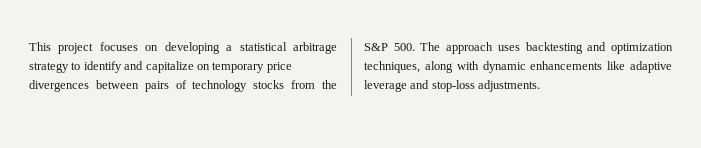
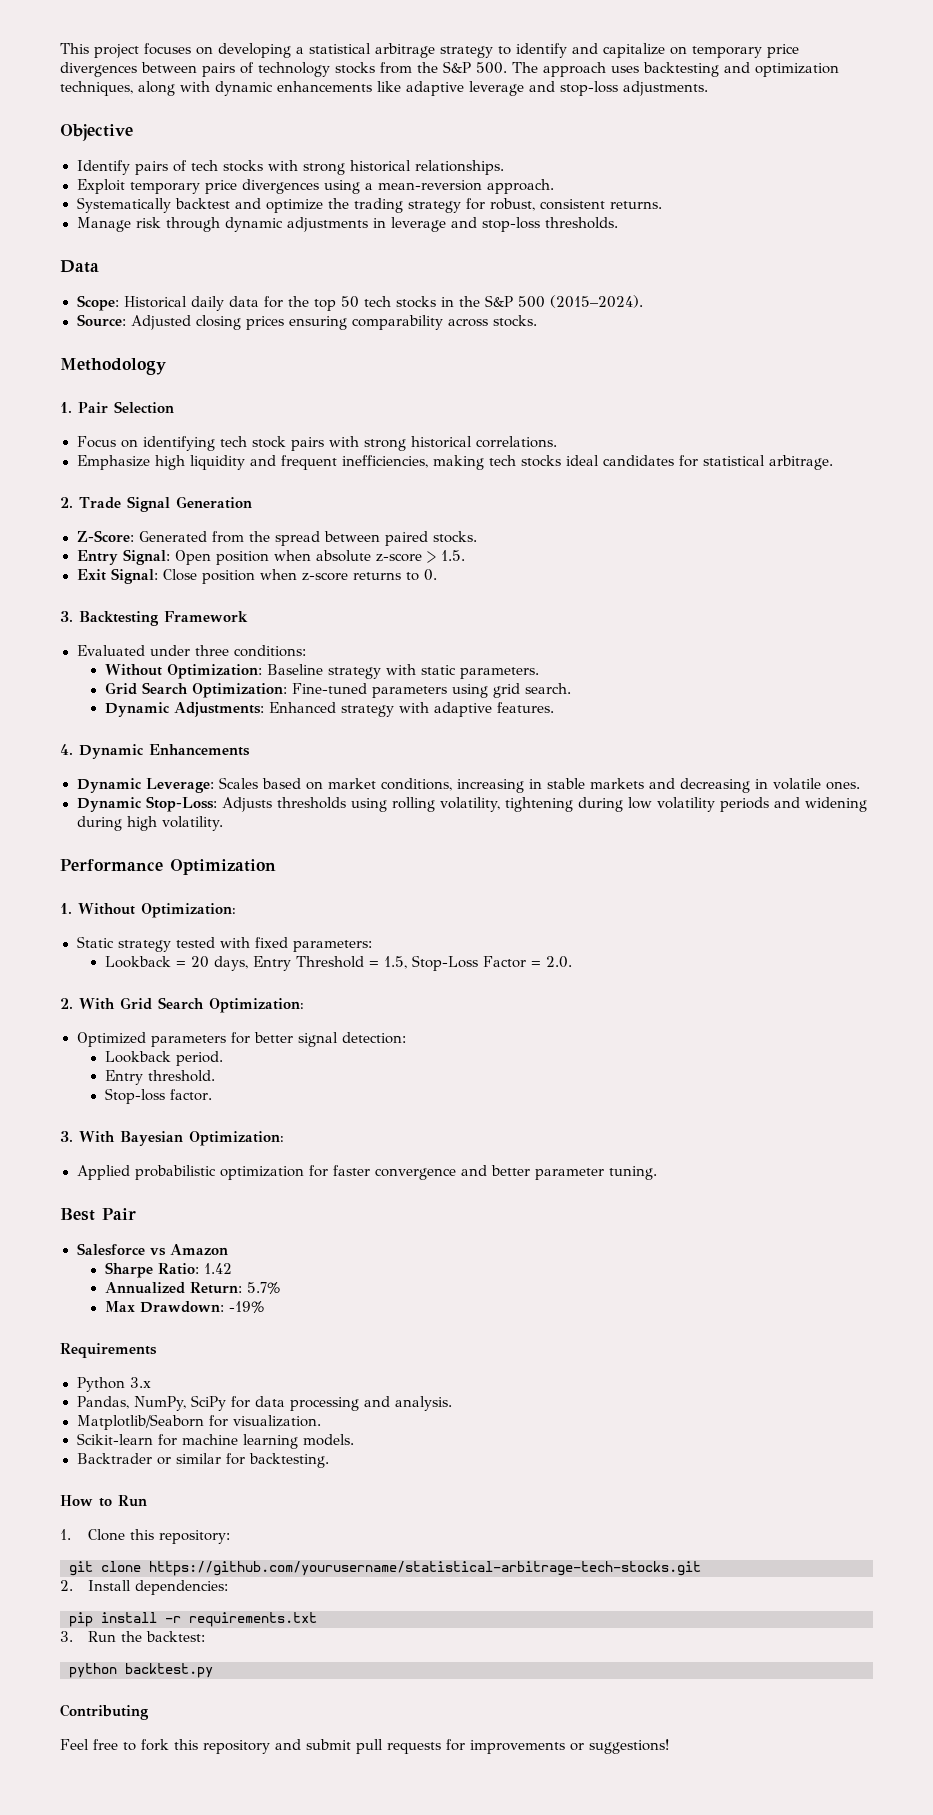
(541, 86) none -> [60,124,133,141] [76,160,504,175] [76,179,554,194] [76,197,662,213] [76,217,618,232] [60,260,99,273] [76,295,643,311] [76,314,537,330] [60,358,166,375] [60,401,174,414] [76,436,557,451] [76,455,833,470] [60,496,252,512] [76,530,477,546] [76,549,465,565] [76,568,437,584] [60,611,248,626] [76,645,306,657] [104,664,539,679] [104,682,571,698] [104,702,554,717] [60,744,250,759] [76,777,860,793] [76,796,868,812] [76,816,224,831] [60,859,276,875] [60,903,236,918] [76,936,372,952] [104,955,572,971] [60,997,304,1013] [76,1032,406,1047] [104,1051,223,1066] [104,1070,215,1085] [104,1088,212,1104] [60,1131,284,1146] [76,1165,657,1180] [60,1208,136,1221] [76,1243,228,1256] [104,1262,232,1278] [104,1282,280,1294] [104,1301,264,1313] [60,1343,157,1358] [76,1377,151,1392] [76,1395,453,1411] [76,1414,321,1430] [76,1433,354,1449] [76,1453,329,1468] [60,1495,147,1507] [60,1529,231,1544] [69,1561,701,1576] [60,1580,229,1595] [69,1612,317,1627] [60,1631,206,1642] [69,1663,213,1678] [60,1704,149,1720] [60,1739,669,1754] // Objective // Identify pairs of tech stocks with strong historical relationships. // Exploit temporary price divergences using a mean-reversion approach. // Systematically backtest and optimize the trading strategy for robust, consistent returns. // Manage risk through dynamic adjustments in leverage and stop-loss thresholds. // Data // Scope: Historical daily data for the top 50 tech stocks in the S&P 500 (2015–2024). // Source: Adjusted closing prices ensuring comparability across stocks. // Methodology // 1. Pair Selection // Focus on identifying tech stock pairs with strong historical correlations. // Emphasize high liquidity and frequent inefficiencies, making tech stocks ideal candidates for statistical arbitrage. // 2. Trade Signal Generation // Z-Score: Generated from the spread between paired stocks. // Entry Signal: Open position when absolute z-score > 1.5. // Exit Signal: Close position when z-score returns to 0. // 3. Backtesting Framework // Evaluated under three conditions: // Without Optimization: Baseline strategy with static parameters. // Grid Search Optimization: Fine-tuned parameters using grid search. // Dynamic Adjustments: Enhanced strategy with adaptive features. // 4. Dynamic Enhancements // Dynamic Leverage: Scales based on market conditions, increasing in stable markets and decreasing in volatile ones. // Dynamic Stop-Loss: Adjusts thresholds using rolling volatility, tightening during low volatility periods and widening during high volatility. // Performance Optimization // 1. Without Optimization: // Static strategy tested with fixed parameters: // Lookback = 20 days, Entry Threshold = 1.5, Stop-Loss Factor = 2.0. // 2. With Grid Search Optimization: // Optimized parameters for better signal detection: // Lookback period. // Entry threshold. // Stop-loss factor. // 3. With Bayesian Optimization: // Applied probabilistic optimization for faster convergence and better parameter tuning. // Best Pair // Salesforce vs Amazon // Sharpe Ratio: 1.42 // Annualized Return: 5.7% // Max Drawdown: -19% // Requirements // Python 3.x // Pandas, NumPy, SciPy for data processing and analysis. // Matplotlib/Seaborn for visualization. // Scikit-learn for machine learning models. // Backtrader or similar for backtesting. // How to Run // 1. Clone this repository: // git clone https://github.com/yourusername/statistical-arbitrage-tech-stocks.git // 2. Install dependencies: // pip install -r requirements.txt // 3. Run the backtest: // python backtest.py // Contributing // Feel free to fork this repository and submit pull requests for improvements or suggestions!

